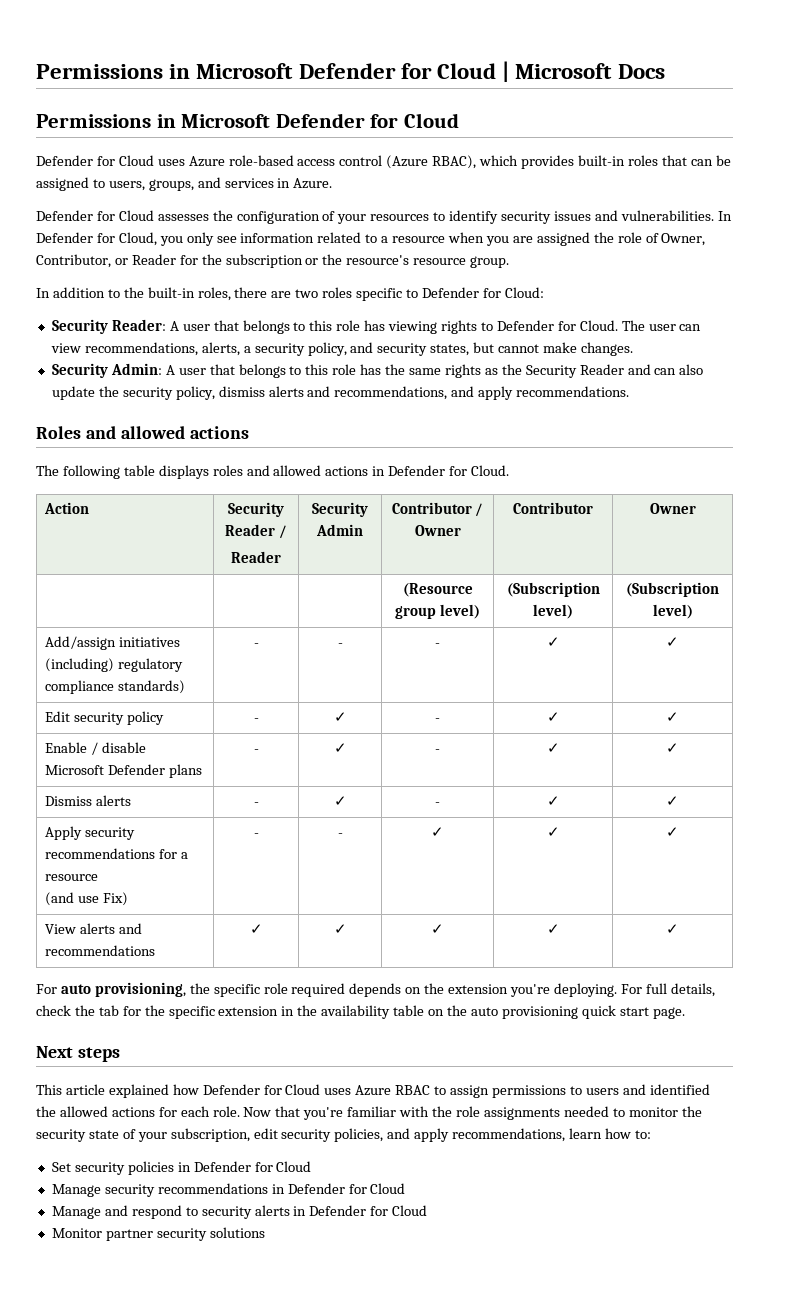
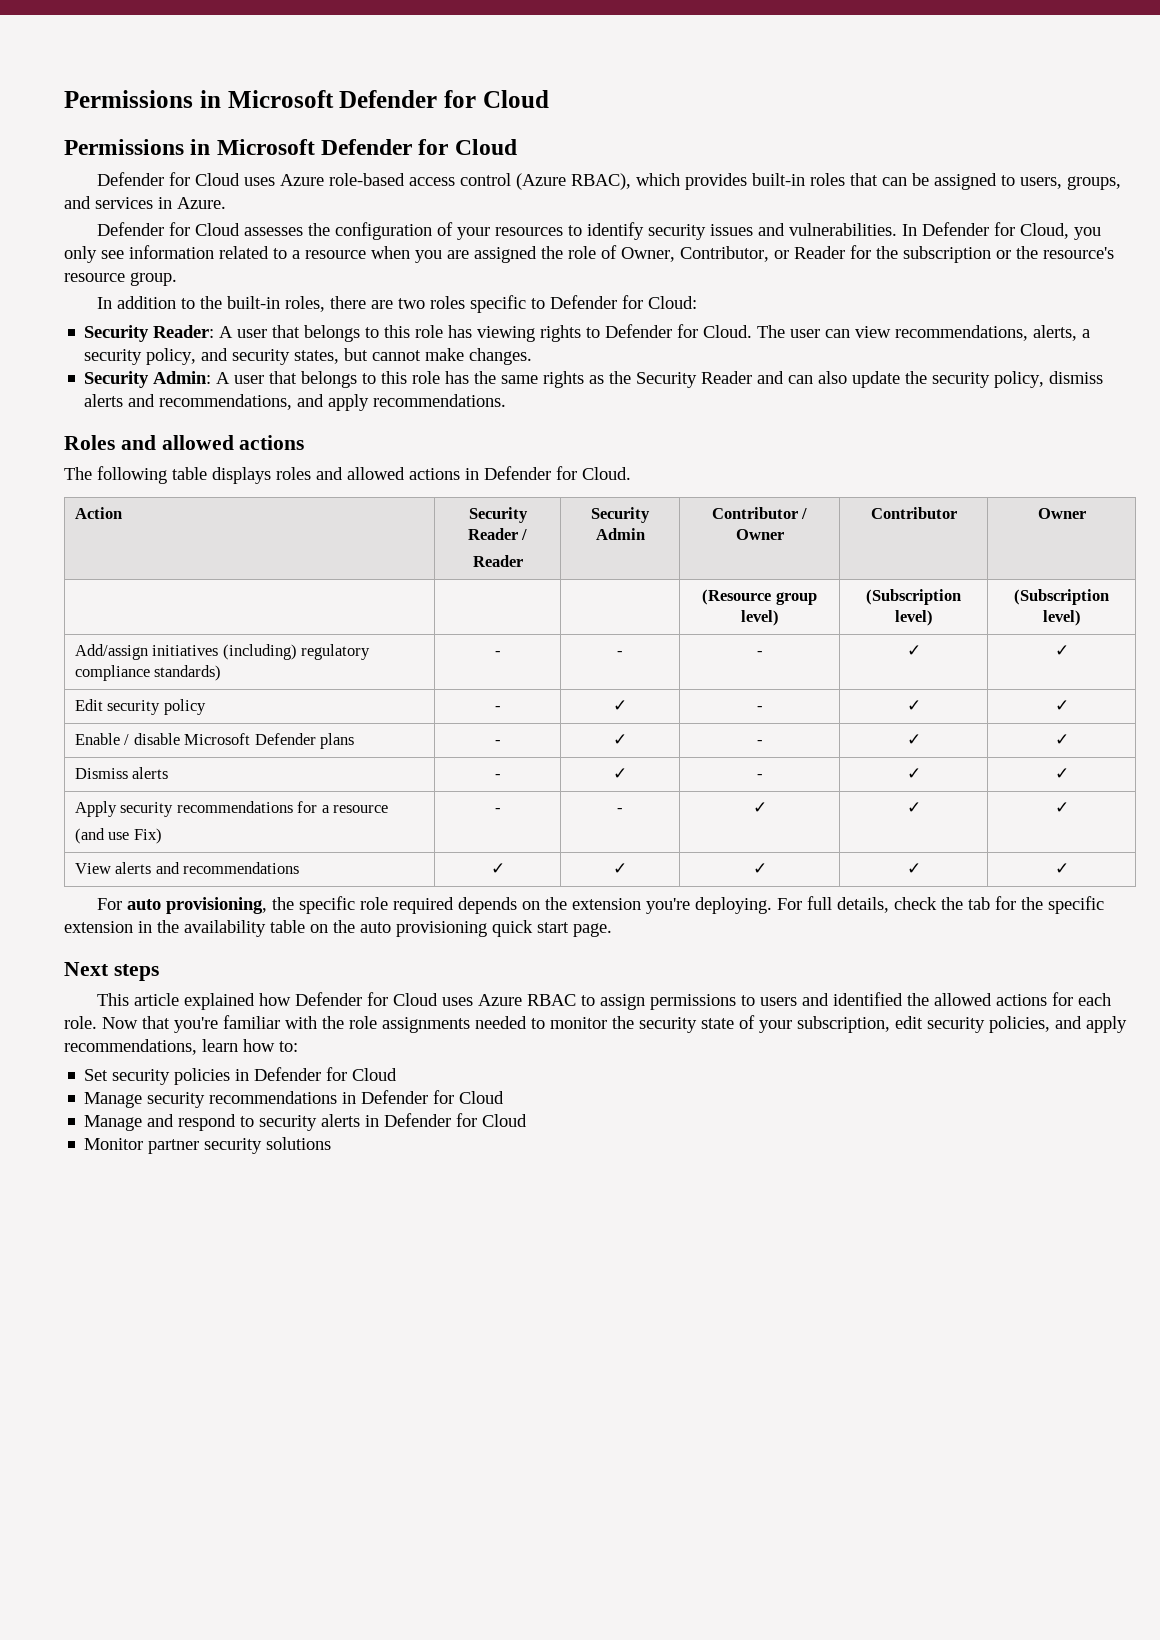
[36,61,665,82] Permissions in Microsoft Defender for Cloud | Microsoft Docs -> [64,90,549,108] Permissions in Microsoft Defender for Cloud

